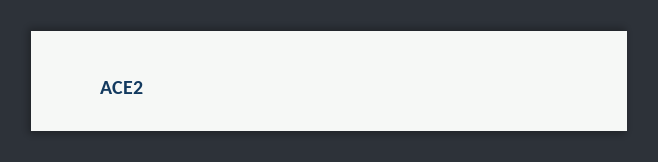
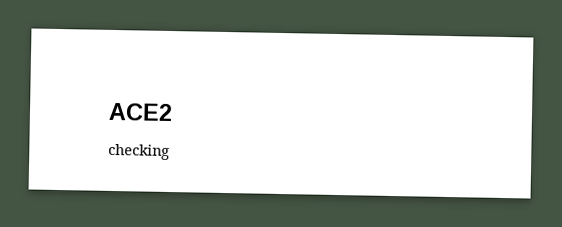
(143, 87) none -> [108,143,170,160] // checking

